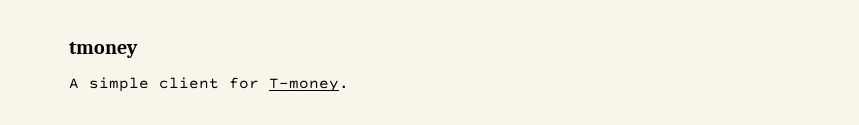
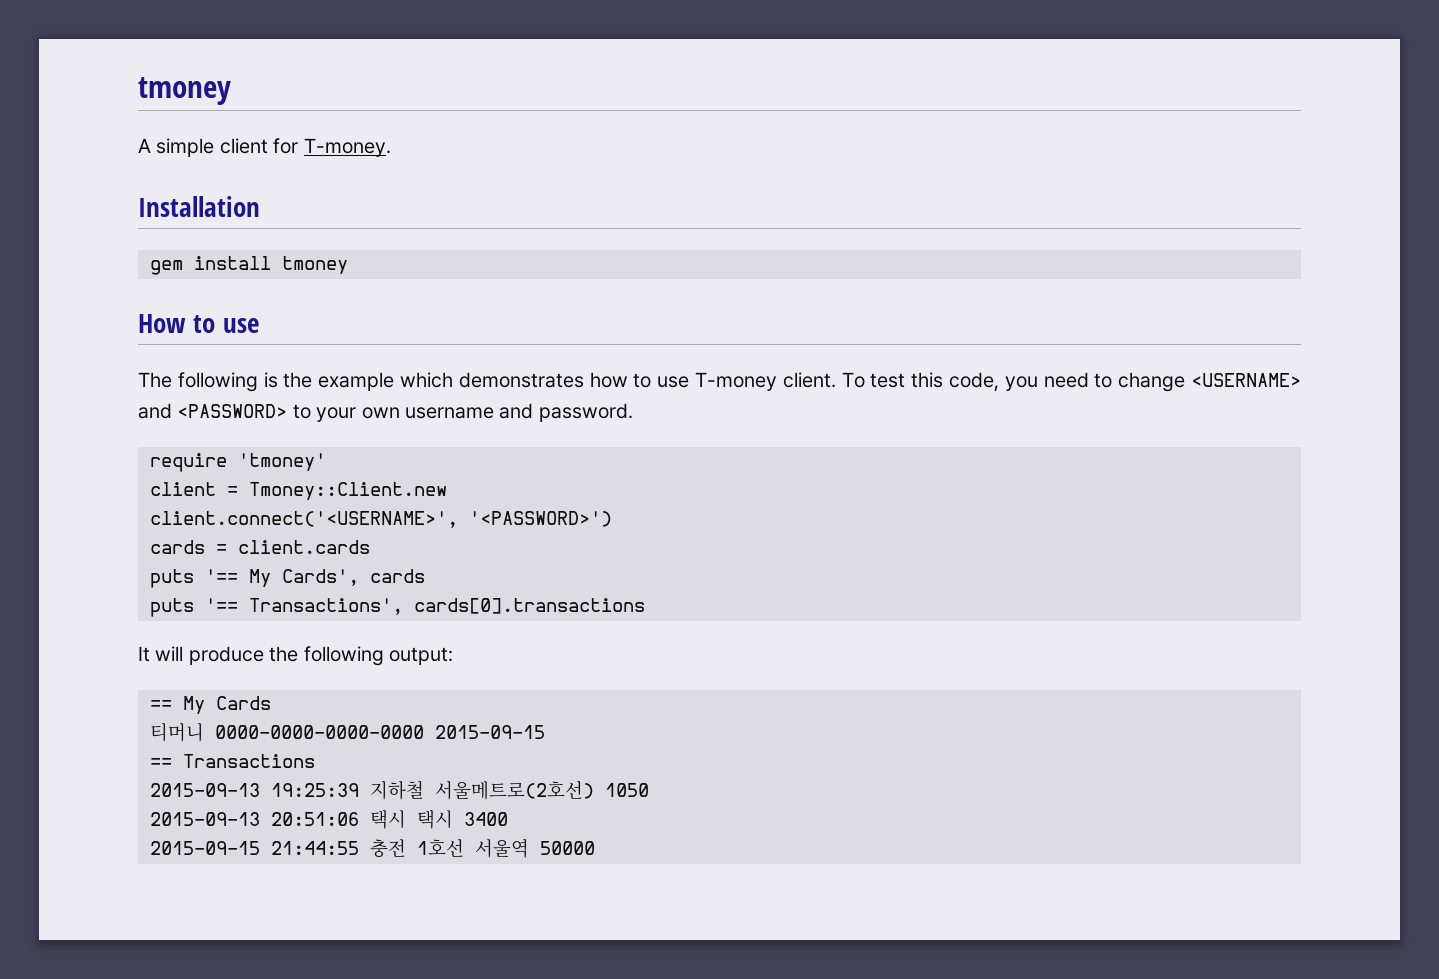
(349, 85) none -> [138,196,260,217] [150,256,348,275] [138,314,259,333] [138,372,1301,392] [138,403,633,422] [150,453,326,472] [150,482,447,500] [150,511,612,528] [150,540,370,554] [150,569,425,588] [150,598,645,617] [138,646,453,666] [150,696,271,714] [150,723,545,742] [150,754,315,768] [150,780,649,800] [150,810,508,829] [150,839,595,858] // Installation // gem install tmoney // How to use // The following is the example which demonstrates how to use T-money client. To test this code, you need to change <USERNAME> and <PASSWORD> to your own username and password. // require 'tmoney' // client = Tmoney::Client.new // client.connect('<USERNAME>', '<PASSWORD>') // cards = client.cards // puts '== My Cards', cards // puts '== Transactions', cards[0].transactions // It will produce the following output: // == My Cards // 티머니 0000-0000-0000-0000 2015-09-15 // == Transactions // 2015-09-13 19:25:39 지하철 서울메트로(2호선) 1050 // 2015-09-13 20:51:06 택시 택시 3400 // 2015-09-15 21:44:55 충전 1호선 서울역 50000

